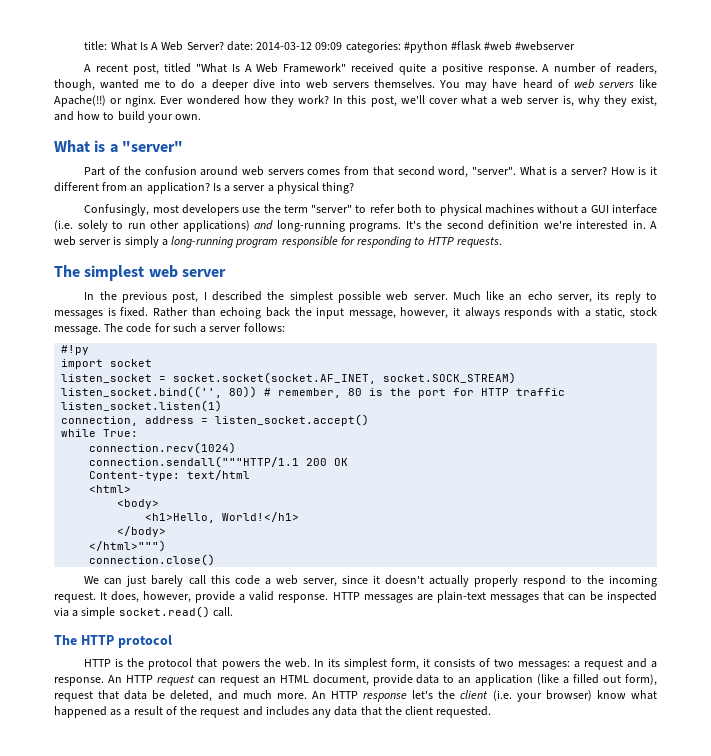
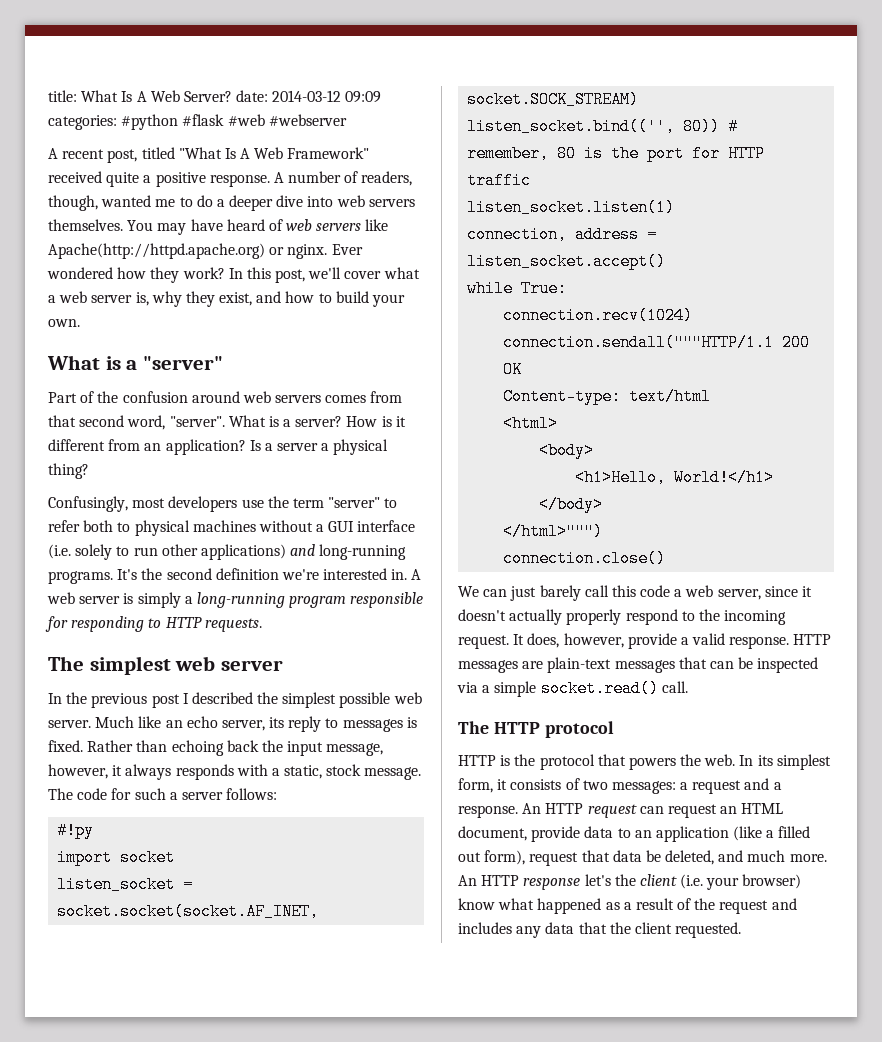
[54,95,106,107] Apache(!!) -> [48,243,265,259] Apache(http://httpd.apache.org)
[172,292,199,303] post, -> [151,694,180,708] post

